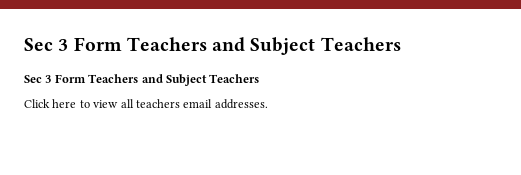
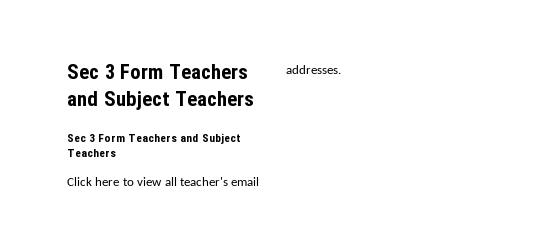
[135,99,180,108] teachers -> [179,177,228,186] teacher's

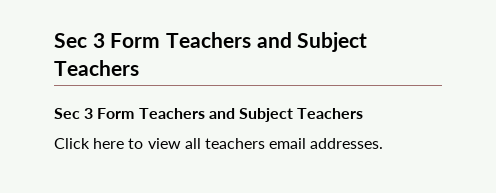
[179,177,228,186] teacher's -> [204,138,265,149] teachers

